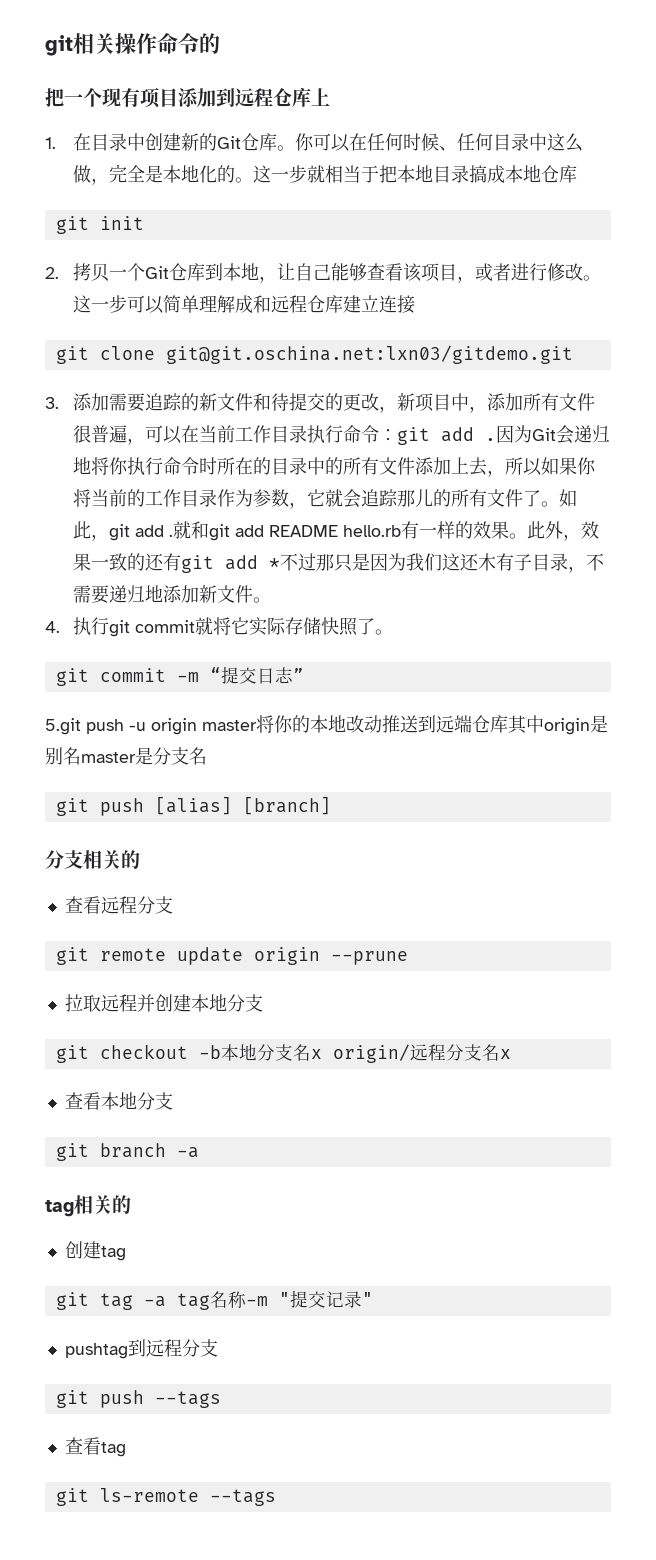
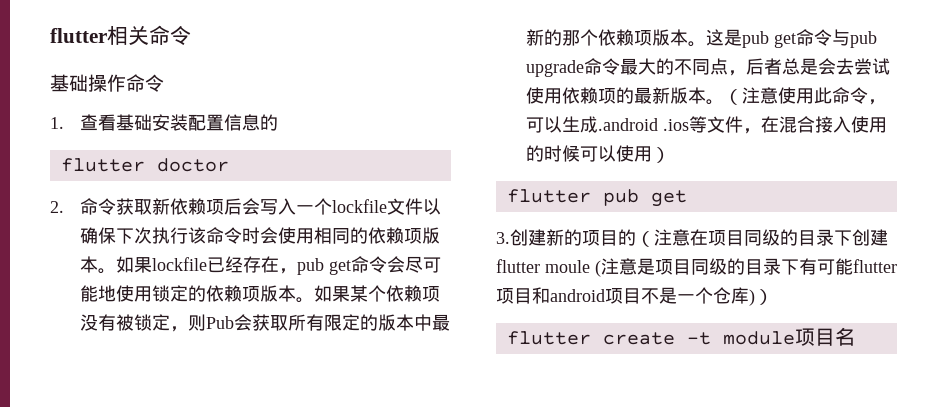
[45,33,220,56] [45,87,330,108] [45,133,584,152] [73,164,578,185] [55,216,144,234] [45,263,602,283] [73,295,416,314] [55,345,573,364] [45,393,596,413] [73,425,611,445] [73,457,597,477] [73,489,578,509] [73,521,600,541] [73,553,605,573] [73,585,272,604] [45,617,394,637] [55,666,304,686] [45,715,608,735] [45,747,207,765] [55,796,331,816] [45,850,140,869] [64,896,173,914] [55,947,408,965] [64,994,263,1012] [55,1044,511,1063] [64,1092,173,1110] [55,1143,199,1161] [45,1195,131,1217] [64,1241,126,1261] [55,1290,373,1310] [64,1339,218,1359] [55,1390,221,1408] [64,1437,126,1457] [55,1488,276,1506] git相关操作命令的 // 把一个现有项目添加到远程仓库上 // 1.在目录中创建新的Git仓库。你可以在任何时候、任何目录中这么做，完全是本地化的。这一步就相当于把本地目录搞成本地仓库 // git init // 2.拷贝一个Git仓库到本地，让自己能够查看该项目，或者进行修改。这一步可以简单理解成和远程仓库建立连接 // git clone git@git.oschina.net:lxn03/gitdemo.git // 3.添加需要追踪的新文件和待提交的更改，新项目中，添加所有文件很普遍，可以在当前工作目录执行命令：git add .因为Git会递归地将你执行命令时所在的目录中的所有文件添加上去，所以如果你将当前的工作目录作为参数，它就会追踪那儿的所有文件了。如此，git add .就和git add README hello.rb有一样的效果。此外，效果一致的还有git add *不过那只是因为我们这还木有子目录，不需要递归地添加新文件。 // 4.执行git commit就将它实际存储快照了。 // git commit -m “提交日志” // 5.git push -u origin master将你的本地改动推送到远端仓库其中origin是别名master是分支名 // git push [alias] [branch] // 分支相关的 // 查看远程分支 // git remote update origin --prune // 拉取远程并创建本地分支 // git checkout -b本地分支名x origin/远程分支名x // 查看本地分支 // git branch -a // tag相关的 // 创建tag // git tag -a tag名称-m "提交记录" // pushtag到远程分支 // git push --tags // 查看tag // git ls-remote --tags -> [50,25,191,46] [50,74,164,92] [50,114,278,131] [60,158,229,172] [50,198,441,215] [79,227,440,244] [79,256,441,275] [79,285,440,303] [79,314,450,332] [525,29,877,48] [525,58,890,77] [525,87,886,105] [525,116,887,134] [525,145,670,163] [506,189,687,207] [496,229,888,247] [496,258,897,277] [496,287,773,306] [506,327,855,346] flutter相关命令 // 基础操作命令 // 1.查看基础安装配置信息的 // flutter doctor // 2.命令获取新依赖项后会写入一个lockfile文件以确保下次执行该命令时会使用相同的依赖项版本。如果lockfile已经存在，pub get命令会尽可能地使用锁定的依赖项版本。如果某个依赖项没有被锁定，则Pub会获取所有限定的版本中最新的那个依赖项版本。这是pub get命令与pub upgrade命令最大的不同点，后者总是会去尝试使用依赖项的最新版本。（注意使用此命令，可以生成.android .ios等文件，在混合接入使用的时候可以使用） // flutter pub get // 3.创建新的项目的（注意在项目同级的目录下创建flutter moule (注意是项目同级的目录下有可能flutter项目和android项目不是一个仓库)） // flutter create -t module项目名

